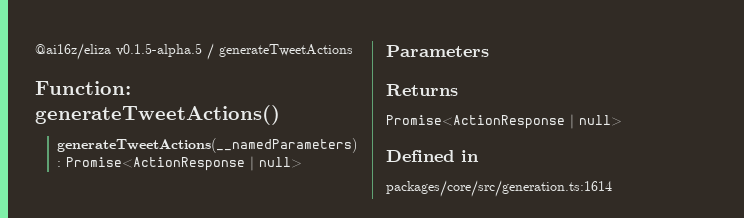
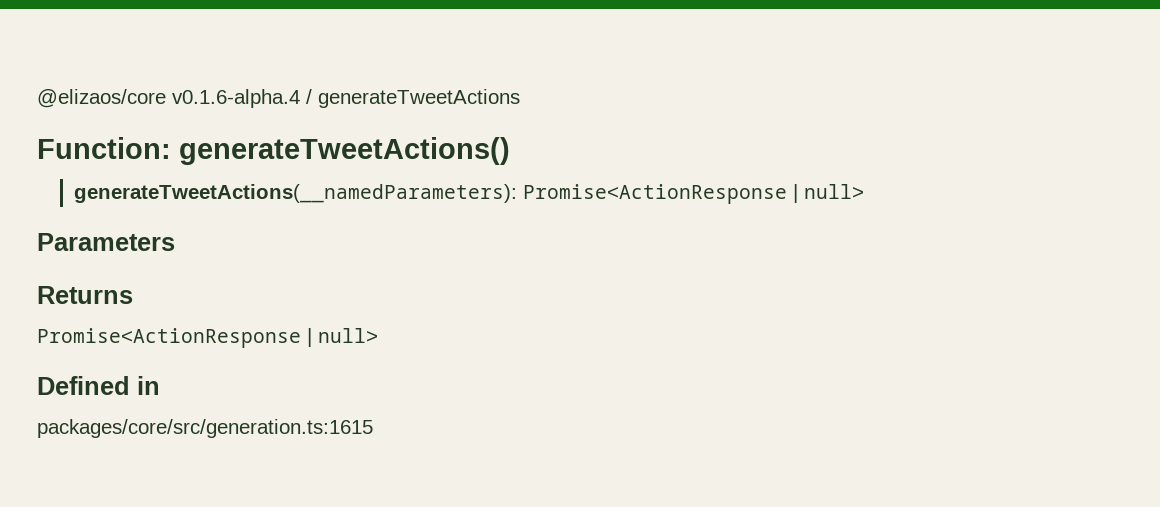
[35,43,202,60] @ai16z/eliza v0.1.5-alpha.5 -> [37,89,300,108] @elizaos/core v0.1.6-alpha.4
[386,180,612,197] packages/core/src/generation.ts:1614 -> [37,419,373,438] packages/core/src/generation.ts:1615

